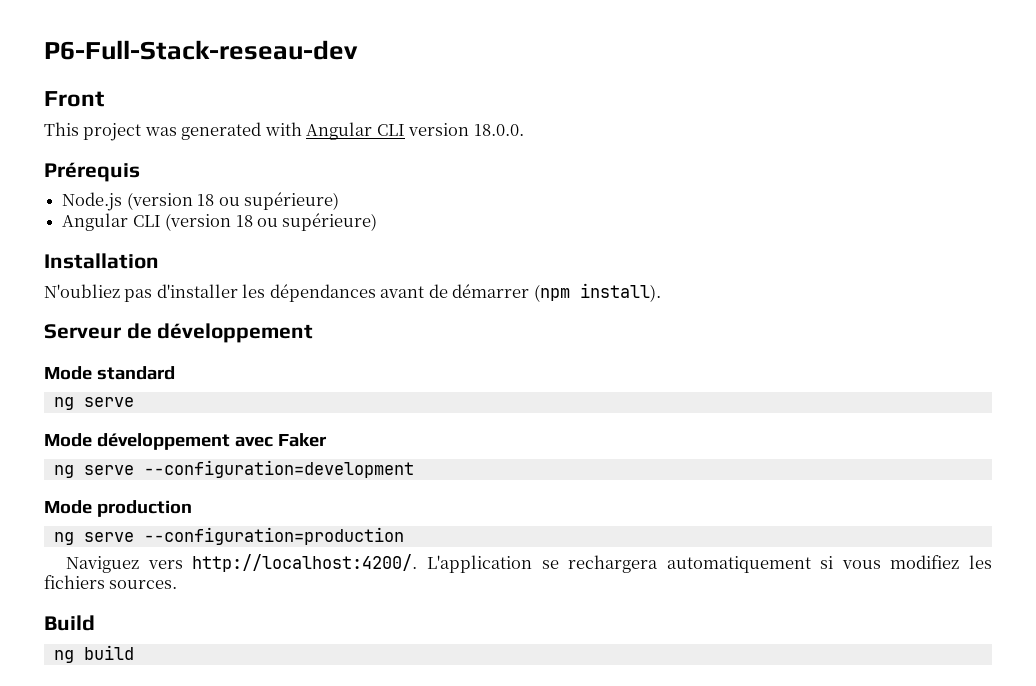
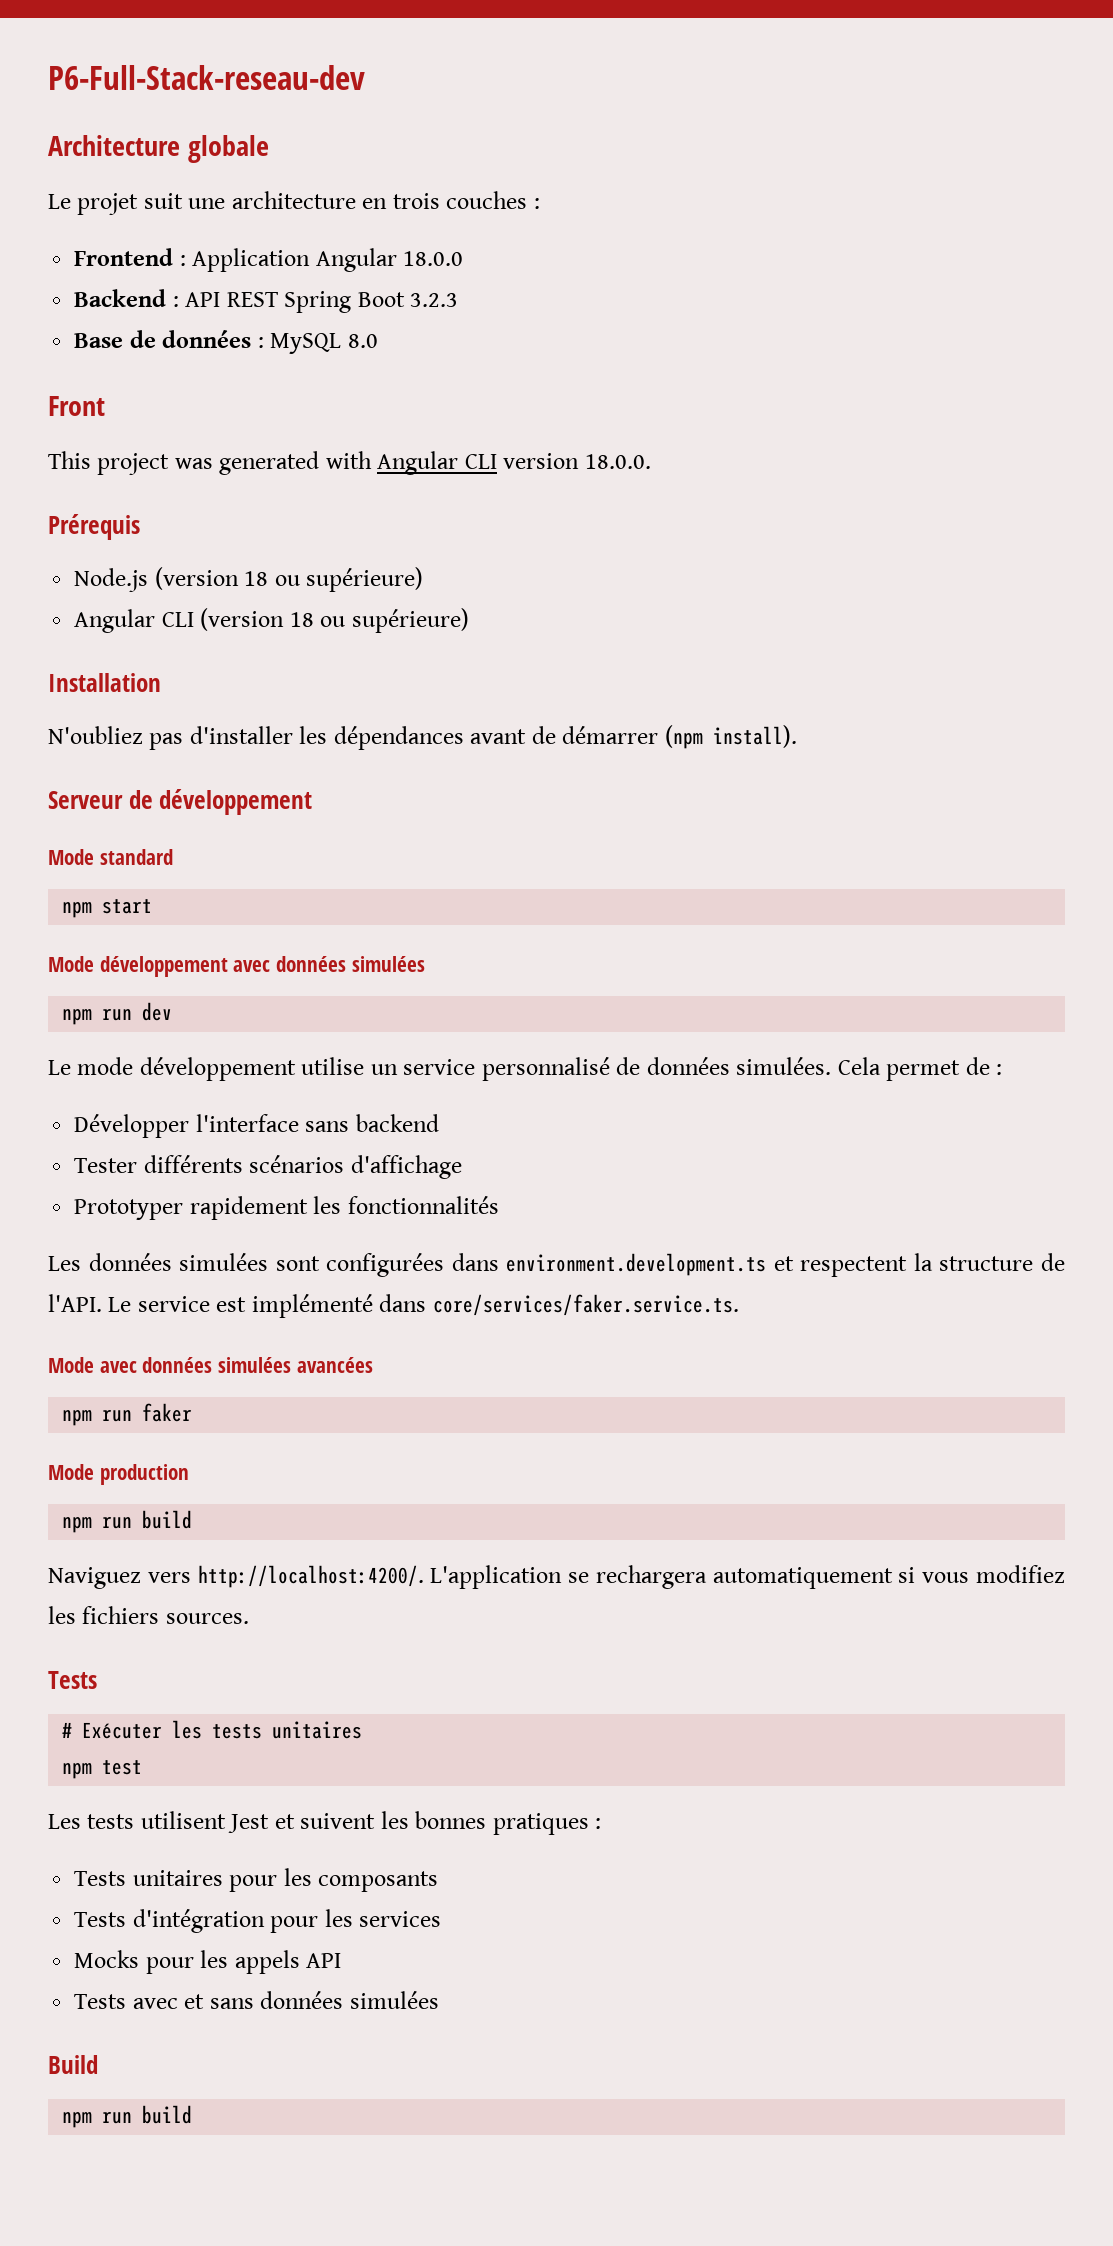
(358, 50) none -> [48,135,269,163] [48,191,540,215] [74,248,464,272] [74,289,459,313] [74,330,378,354] // Architecture globale // Le projet suit une architecture en trois couches : // Frontend : Application Angular 18.0.0 // Backend : API REST Spring Boot 3.2.3 // Base de données : MySQL 8.0
[53,397,134,410] ng serve -> [62,899,153,918] npm start
[277,433,327,447] [53,460,414,478] Faker // ng serve --configuration=development -> [276,956,425,972] [62,1002,173,1025] [48,1057,1003,1081] [74,1114,439,1138] [74,1155,462,1179] [74,1196,499,1220] [48,1253,1065,1277] [48,1294,739,1318] [48,1357,373,1373] [62,1403,193,1426] données simulées // npm run dev // Le mode développement utilise un service personnalisé de données simulées. Cela permet de : // Développer l'interface sans backend // Tester différents scénarios d'affichage // Prototyper rapidement les fonctionnalités // Les données simulées sont configurées dans environment.development.ts et respectent la structure de l'API. Le service est implémenté dans core/services/faker.service.ts. // Mode avec données simulées avancées // npm run faker
[53,527,404,545] ng serve --configuration=production -> [62,1510,193,1533] npm run build
(178, 584) none -> [48,1671,97,1689] [62,1720,363,1739] [62,1760,143,1779] [48,1811,602,1835] [74,1868,439,1892] [74,1909,442,1933] [74,1950,342,1974] [74,1991,439,2009] // Tests // # Exécuter les tests unitaires // npm test // Les tests utilisent Jest et suivent les bonnes pratiques : // Tests unitaires pour les composants // Tests d'intégration pour les services // Mocks pour les appels API // Tests avec et sans données simulées
[53,650,74,663] ng -> [62,2111,133,2128] npm run

